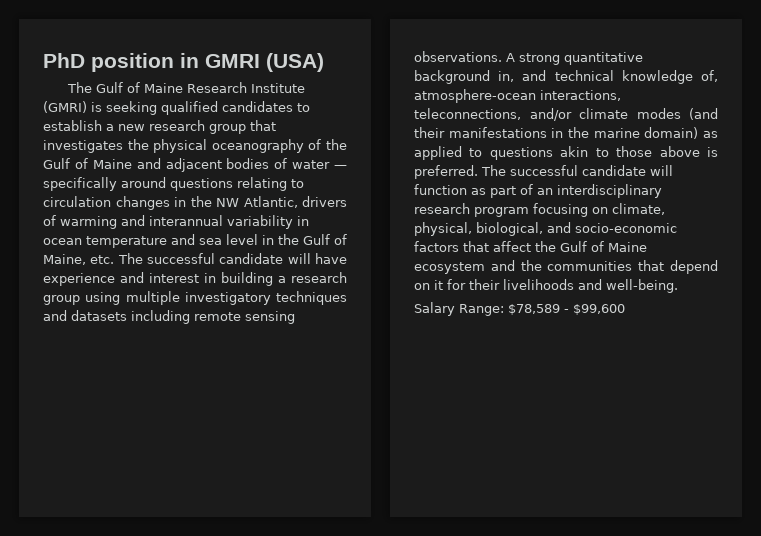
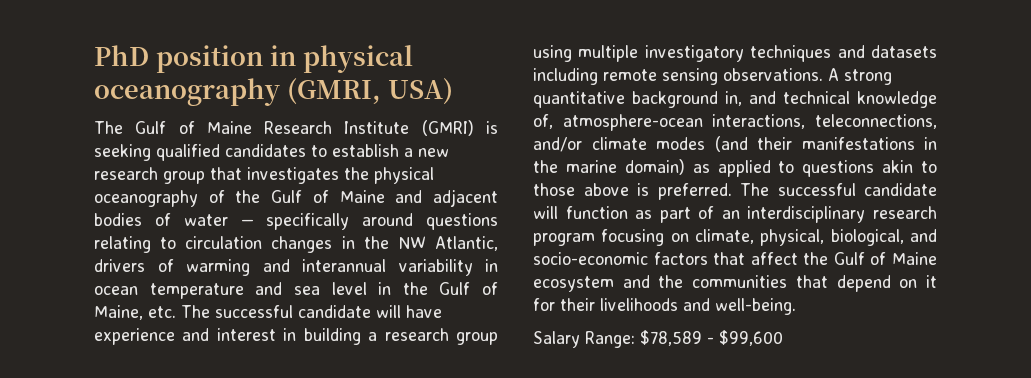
[205,53,324,72] GMRI (USA) -> [302,45,413,73] [94,78,453,106] physical oceanography (GMRI, USA)

